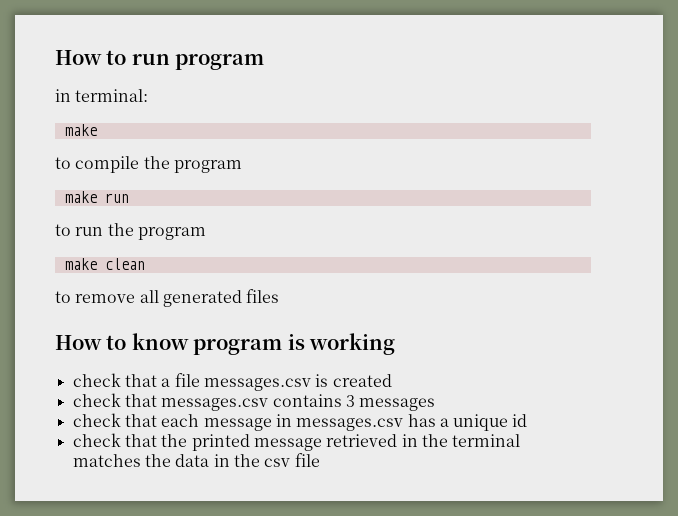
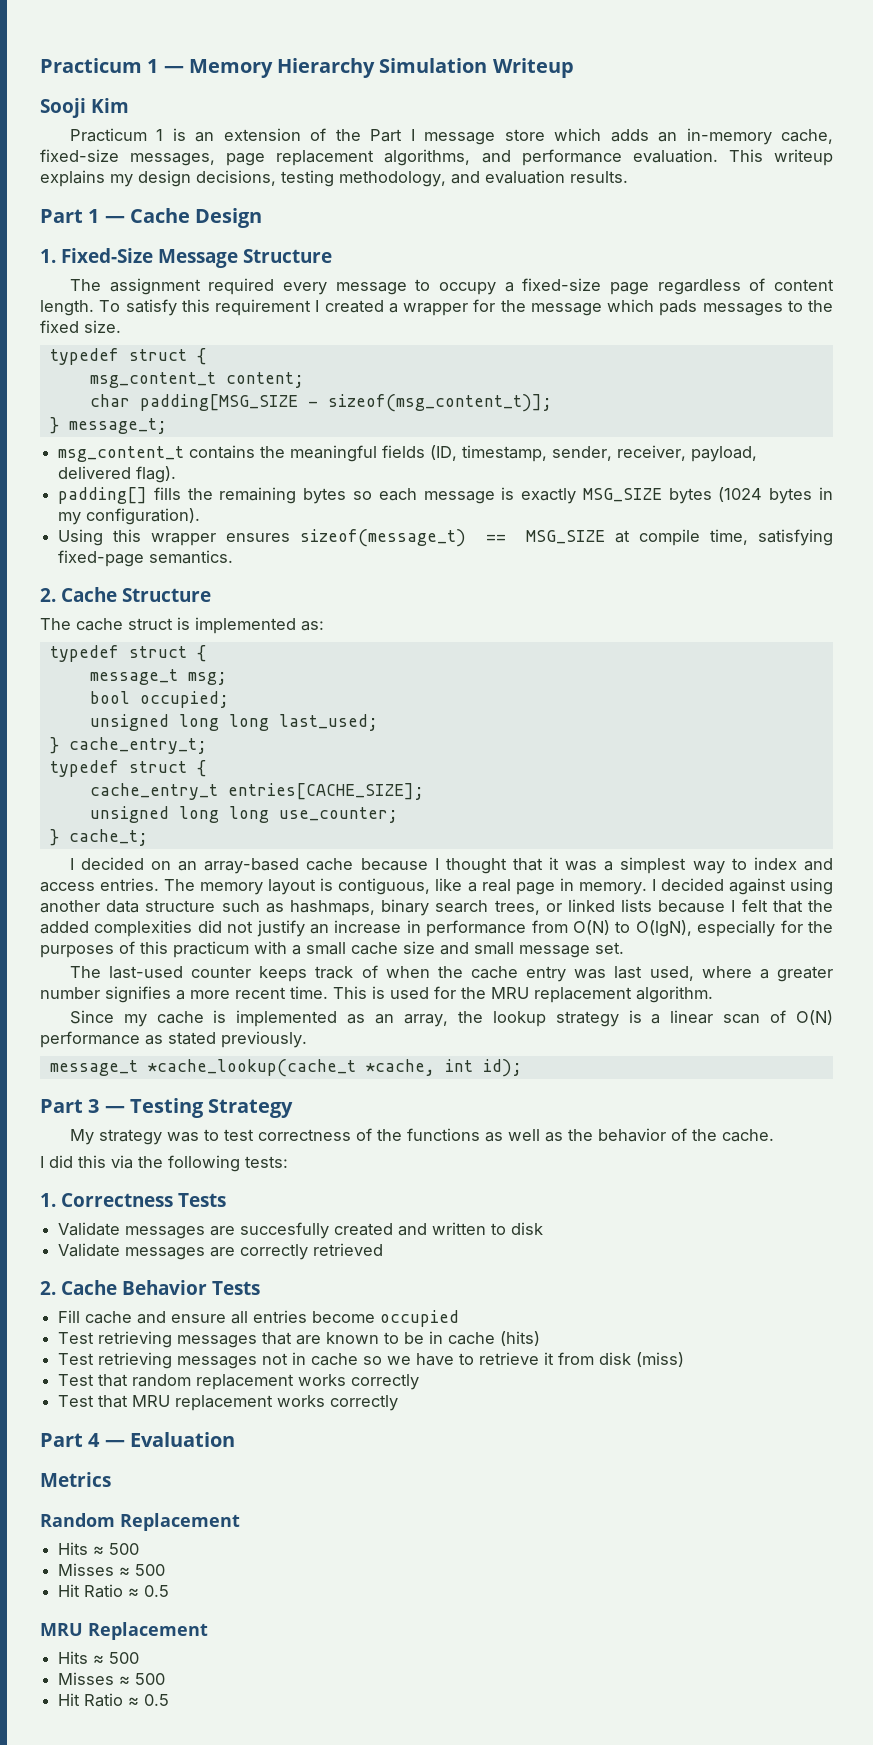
[55,50,265,70] [55,89,149,102] [64,124,97,136] [55,156,242,173] [64,191,129,203] [55,223,206,240] [64,258,145,270] [55,289,280,307] [55,333,395,355] [72,373,392,391] [72,393,436,411] [72,413,528,431] [72,433,521,451] [72,453,320,467] How to run program // in terminal: // make // to compile the program // make run // to run the program // make clean // to remove all generated files // How to know program is working // check that a file messages.csv is created // check that messages.csv contains 3 messages // check that each message in messages.csv has a unique id // check that the printed message retrieved in the terminal matches the data in the csv file -> [40,58,574,78] [40,98,129,118] [69,128,834,145] [40,149,833,166] [40,170,628,187] [40,208,263,228] [40,248,332,268] [69,278,834,295] [40,299,833,316] [40,320,121,333] [49,348,206,365] [89,372,304,388] [89,394,552,412] [49,417,167,434] [58,445,758,462] [58,466,177,483] [58,487,833,504] [58,508,201,525] [58,529,833,547] [58,550,234,567] [40,587,211,602] [40,617,324,634] [49,645,206,662] [89,669,227,685] [89,691,229,708] [89,714,378,731] [49,737,207,754] [49,760,206,777] [89,783,424,800] [89,806,398,823] [49,829,148,846] [69,857,834,874] [40,878,833,895] [40,899,833,916] [40,920,833,937] [40,941,624,958] [69,965,833,982] [40,986,713,1003] [69,1010,834,1027] [40,1031,307,1048] [49,1059,522,1077] [40,1098,294,1118] [69,1128,774,1145] [40,1155,288,1172] [40,1193,226,1207] [58,1222,544,1239] [58,1243,384,1260] [40,1280,260,1295] [58,1310,460,1327] [58,1331,541,1348] [58,1352,685,1369] [58,1374,420,1390] [58,1395,399,1411] [40,1432,235,1447] [40,1472,111,1487] [40,1513,240,1531] [58,1542,140,1555] [58,1563,166,1576] [58,1584,170,1598] [40,1622,208,1640] [58,1651,140,1664] [58,1672,166,1685] [58,1693,170,1707] Practicum 1 — Memory Hierarchy Simulation Writeup // Sooji Kim // Practicum 1 is an extension of the Part I message store which adds an in-memory cache, fixed-size messages, page replacement algorithms, and performance evaluation. This writeup explains my design decisions, testing methodology, and evaluation results. // Part 1 — Cache Design // 1. Fixed-Size Message Structure // The assignment required every message to occupy a fixed-size page regardless of content length. To satisfy this requirement I created a wrapper for the message which pads messages to the fixed size. // typedef struct { // msg_content_t content; // char padding[MSG_SIZE - sizeof(msg_content_t)]; // } message_t; // msg_content_t contains the meaningful fields (ID, timestamp, sender, receiver, payload, delivered flag). // padding[] fills the remaining bytes so each message is exactly MSG_SIZE bytes (1024 bytes in my configuration). // Using this wrapper ensures sizeof(message_t) == MSG_SIZE at compile time, satisfying fixed-page semantics. // 2. Cache Structure // The cache struct is implemented as: // typedef struct { // message_t msg; // bool occupied; // unsigned long long last_used; // } cache_entry_t; // typedef struct { // cache_entry_t entries[CACHE_SIZE]; // unsigned long long use_counter; // } cache_t; // I decided on an array-based cache because I thought that it was a simplest way to index and access entries. The memory layout is contiguous, like a real page in memory. I decided against using another data structure such as hashmaps, binary search trees, or linked lists because I felt that the added complexities did not justify an increase in performance from O(N) to O(lgN), especially for the purposes of this practicum with a small cache size and small message set. // The last-used counter keeps track of when the cache entry was last used, where a greater number signifies a more recent time. This is used for the MRU replacement algorithm. // Since my cache is implemented as an array, the lookup strategy is a linear scan of O(N) performance as stated previously. // message_t *cache_lookup(cache_t *cache, int id); // Part 3 — Testing Strategy // My strategy was to test correctness of the functions as well as the behavior of the cache. // I did this via the following tests: // 1. Correctness Tests // Validate messages are succesfully created and written to disk // Validate messages are correctly retrieved // 2. Cache Behavior Tests // Fill cache and ensure all entries become occupied // Test retrieving messages that are known to be in cache (hits) // Test retrieving messages not in cache so we have to retrieve it from disk (miss) // Test that random replacement works correctly // Test that MRU replacement works correctly // Part 4 — Evaluation // Metrics // Random Replacement // Hits ≈ 500 // Misses ≈ 500 // Hit Ratio ≈ 0.5 // MRU Replacement // Hits ≈ 500 // Misses ≈ 500 // Hit Ratio ≈ 0.5

